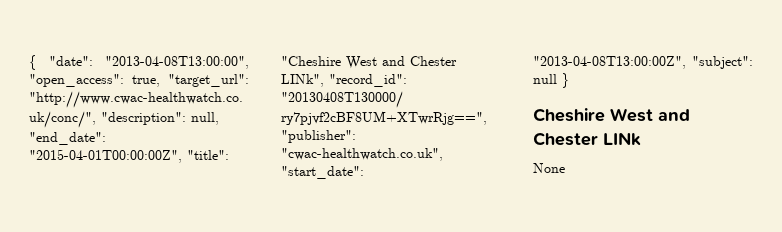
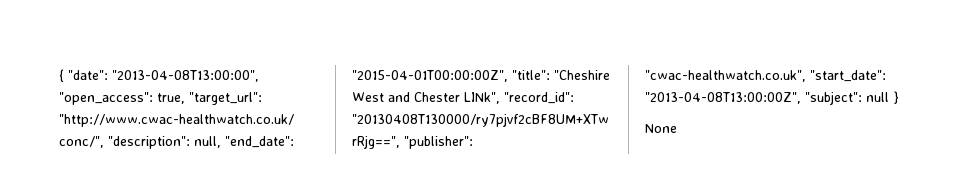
[533,108,690,122] [533,132,641,146] // Cheshire West and Chester LINk -> (899, 97) none

